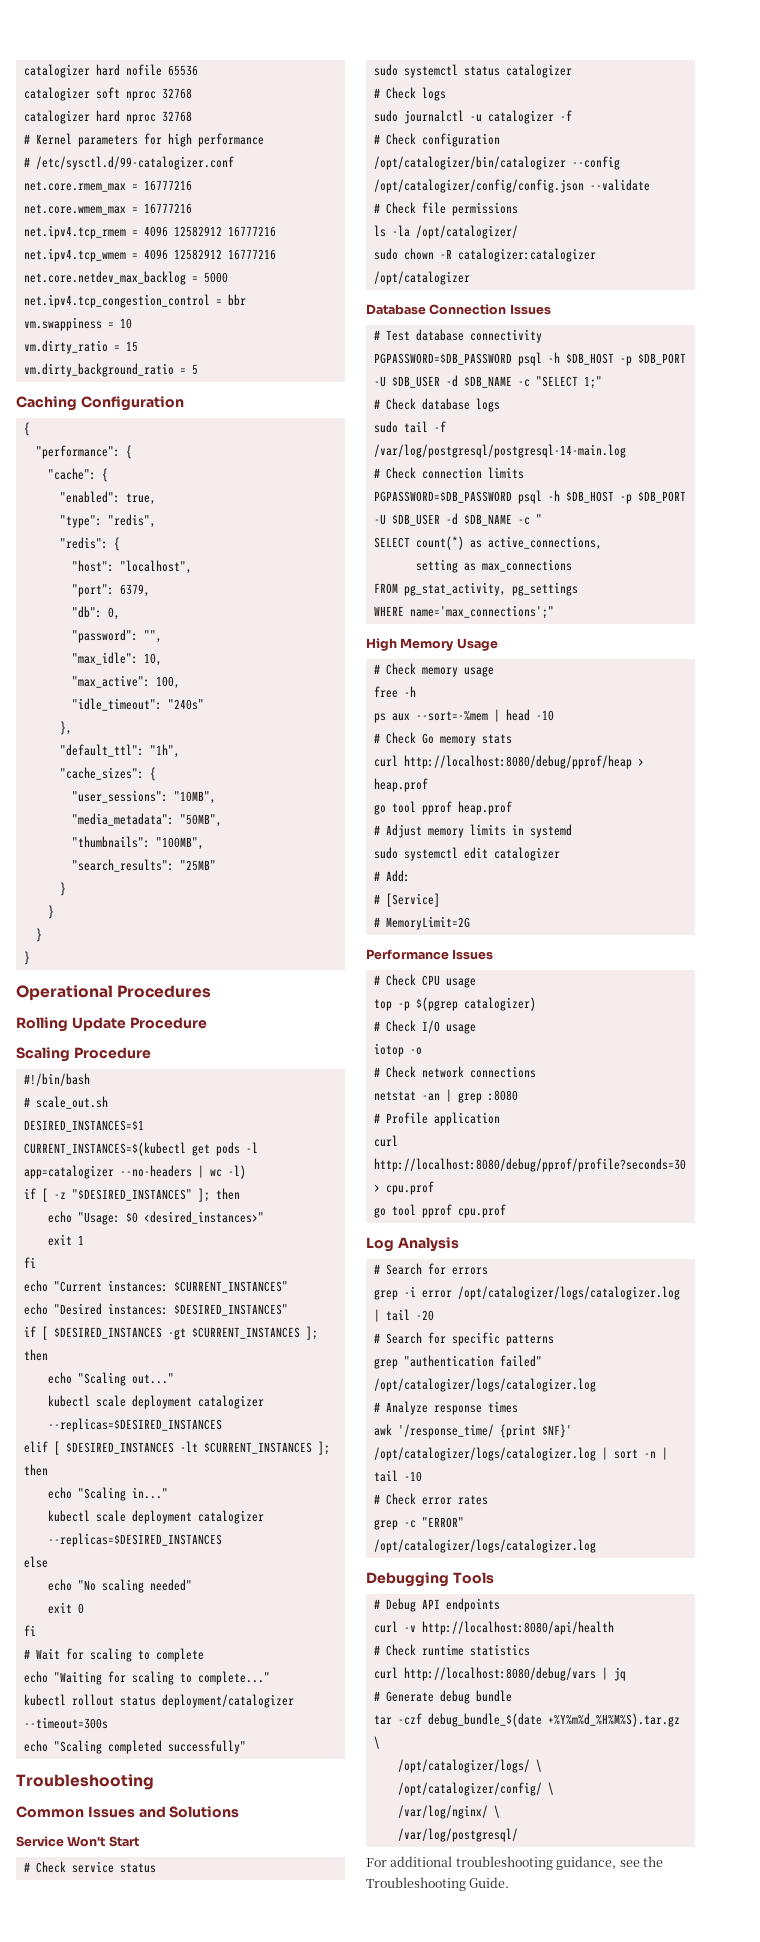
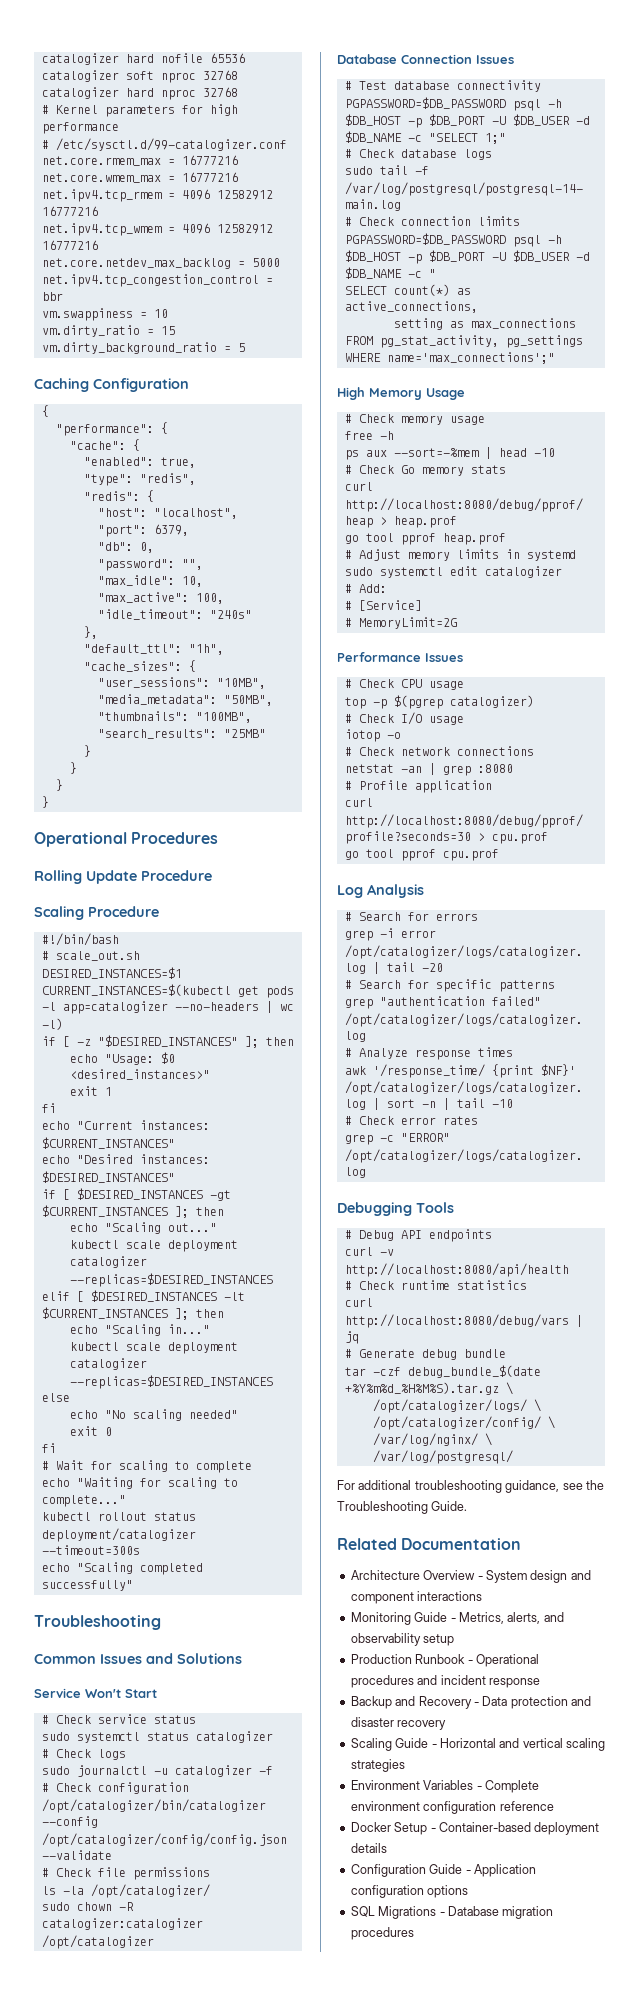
(510, 1882) none -> [337,1538,522,1550] [350,1570,591,1583] [350,1591,483,1604] [350,1612,564,1625] [350,1633,455,1646] [350,1654,539,1667] [350,1675,540,1688] [350,1696,591,1709] [350,1717,447,1730] [350,1738,605,1751] [350,1759,405,1772] [350,1780,539,1793] [350,1801,554,1814] [350,1822,600,1835] [350,1843,387,1853] [350,1864,536,1877] [350,1885,469,1898] [350,1906,554,1919] [350,1927,414,1940] // Related Documentation // Architecture Overview - System design and component interactions // Monitoring Guide - Metrics, alerts, and observability setup // Production Runbook - Operational procedures and incident response // Backup and Recovery - Data protection and disaster recovery // Scaling Guide - Horizontal and vertical scaling strategies // Environment Variables - Complete environment configuration reference // Docker Setup - Container-based deployment details // Configuration Guide - Application configuration options // SQL Migrations - Database migration procedures

